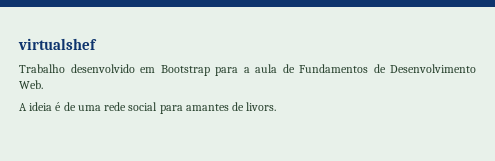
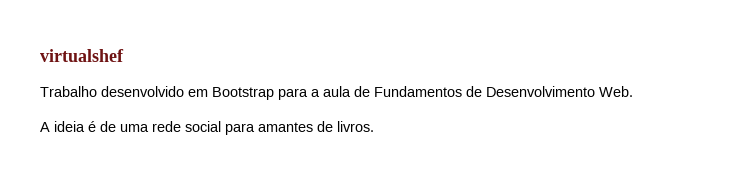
[246,102,277,111] livors. -> [337,121,374,132] livros.

